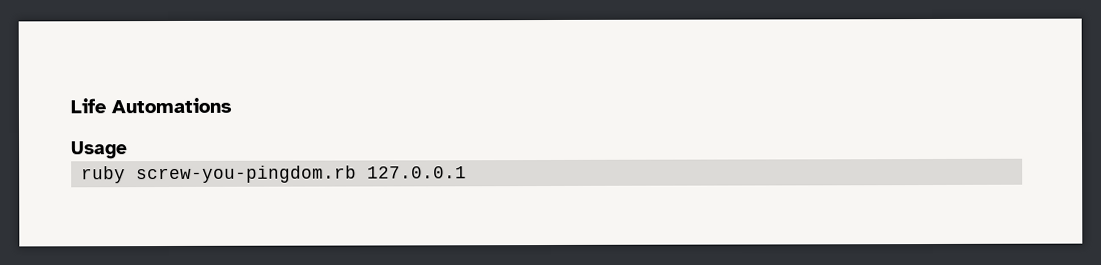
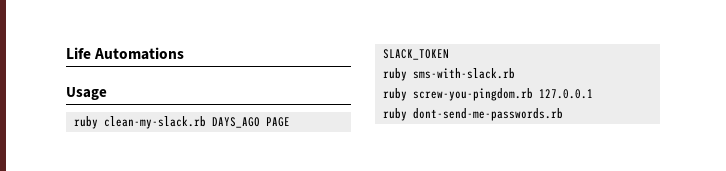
(128, 150) none -> [74,116,291,129] [383,49,450,60] [383,68,516,81] // ruby clean-my-slack.rb DAYS_AGO PAGE SLACK_TOKEN // ruby sms-with-slack.rb
(467, 172) none -> [383,108,564,121] // ruby dont-send-me-passwords.rb

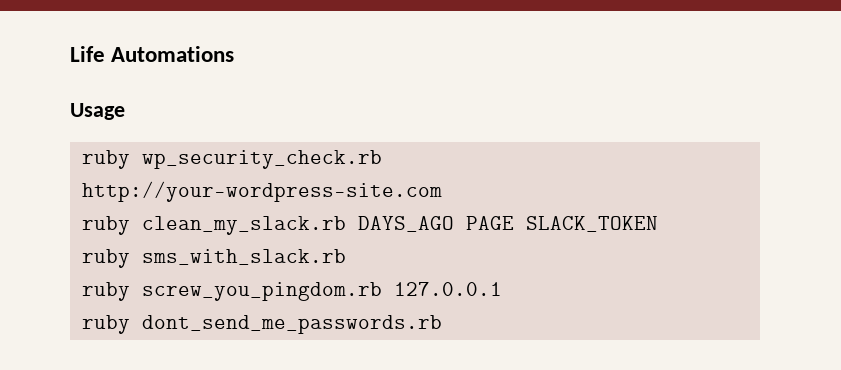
[104,116,207,129] clean-my-slack.rb -> [142,150,382,169] [82,181,442,202] [82,216,346,235] wp_security_check.rb http://your-wordpress-site.com // ruby clean_my_slack.rb
[413,68,516,79] [383,88,534,101] sms-with-slack.rb // ruby screw-you-pingdom.rb -> [142,249,346,265] [82,282,382,301] sms_with_slack.rb // ruby screw_you_pingdom.rb
[413,108,564,121] dont-send-me-passwords.rb -> [142,315,442,334] dont_send_me_passwords.rb

